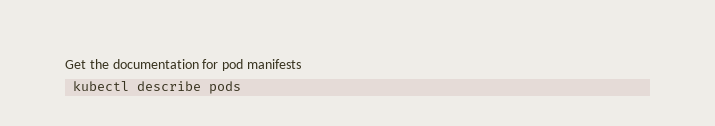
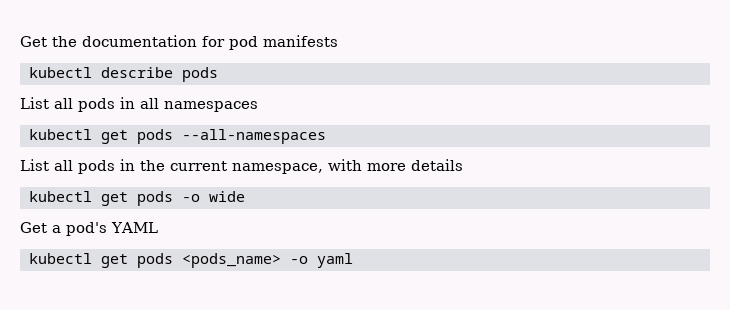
(242, 87) none -> [20,97,258,112] [29,129,326,144] [20,159,463,174] [29,191,245,206] [20,222,158,236] [29,253,353,268] // List all pods in all namespaces // kubectl get pods --all-namespaces // List all pods in the current namespace, with more details // kubectl get pods -o wide // Get a pod's YAML // kubectl get pods <pods_name> -o yaml

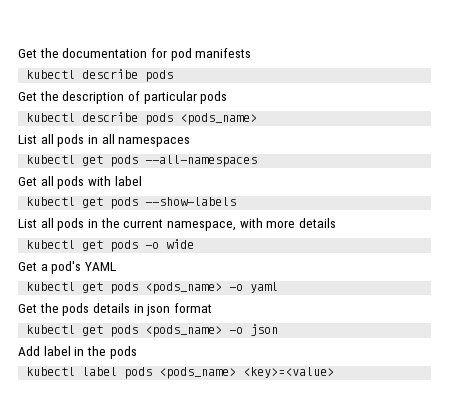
(218, 74) none -> [18,91,228,104] [26,112,258,125] // Get the description of particular pods // kubectl describe pods <pods_name>
(326, 136) none -> [18,176,142,189] [26,197,237,209] // Get all pods with label // kubectl get pods --show-labels
(353, 260) none -> [18,303,212,316] [26,324,279,337] [18,346,137,359] [26,367,335,379] // Get the pods details in json format // kubectl get pods <pods_name> -o json // Add label in the pods // kubectl label pods <pods_name> <key>=<value>

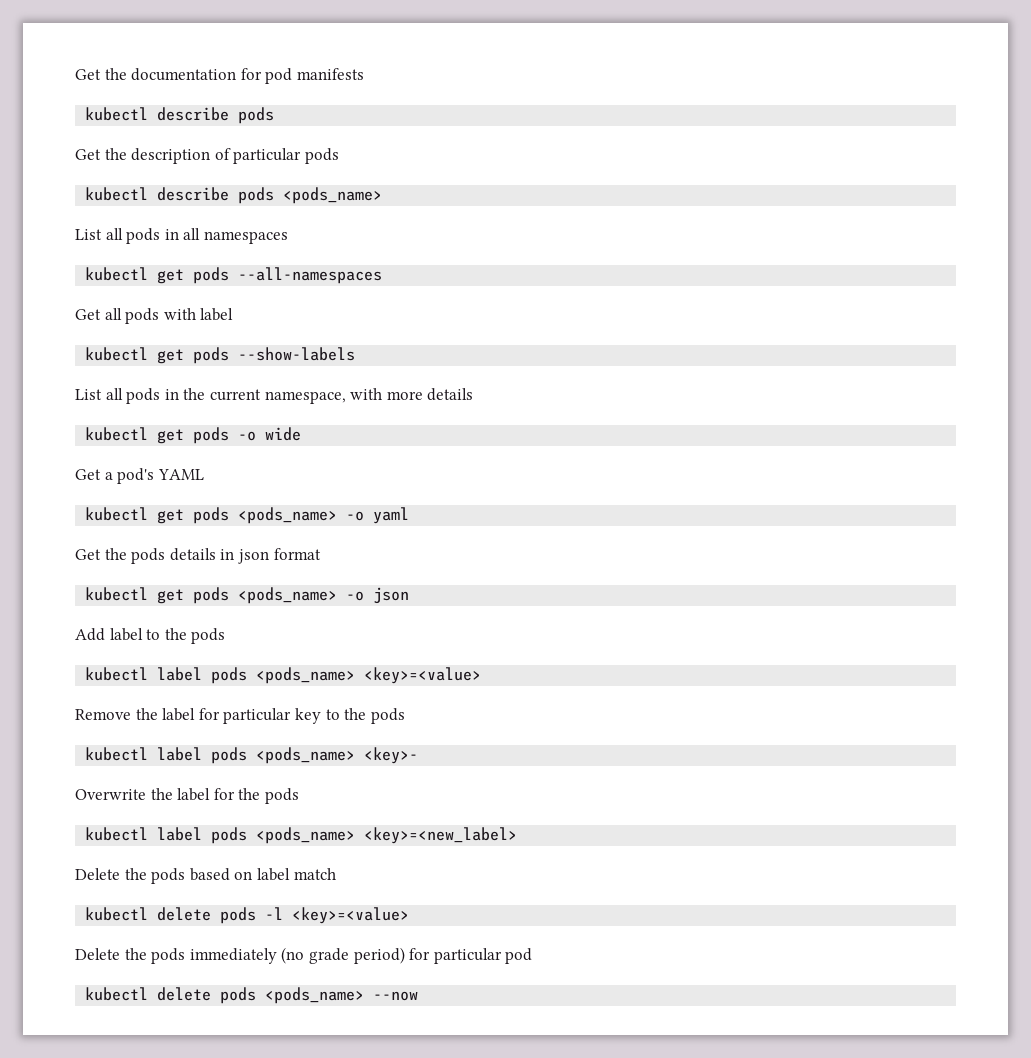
[74,347,85,356] in -> [146,629,161,640] to
(335, 372) none -> [75,708,405,724] [85,747,419,764] [75,788,299,804] [85,827,518,844] [75,868,336,884] [85,907,410,924] [75,947,533,964] [85,987,419,1004] // Remove the label for particular key to the pods // kubectl label pods <pods_name> <key>- // Overwrite the label for the pods // kubectl label pods <pods_name> <key>=<new_label> // Delete the pods based on label match // kubectl delete pods -l <key>=<value> // Delete the pods immediately (no grade period) for particular pod // kubectl delete pods <pods_name> --now

